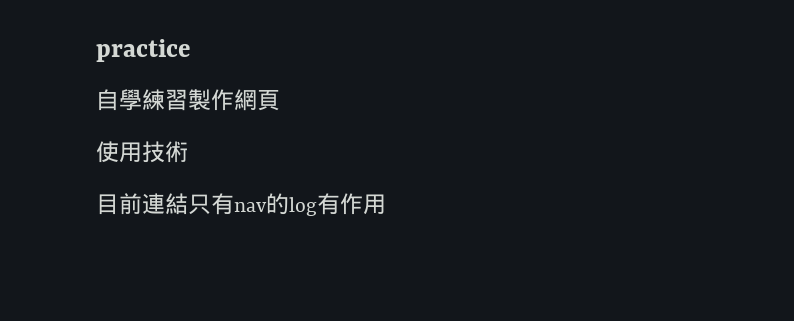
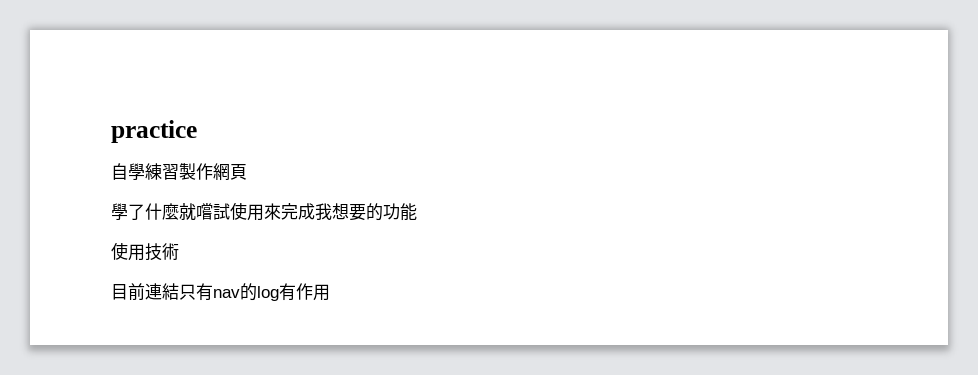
(280, 100) none -> [111,202,417,221] // 學了什麼就嚐試使用來完成我想要的功能

